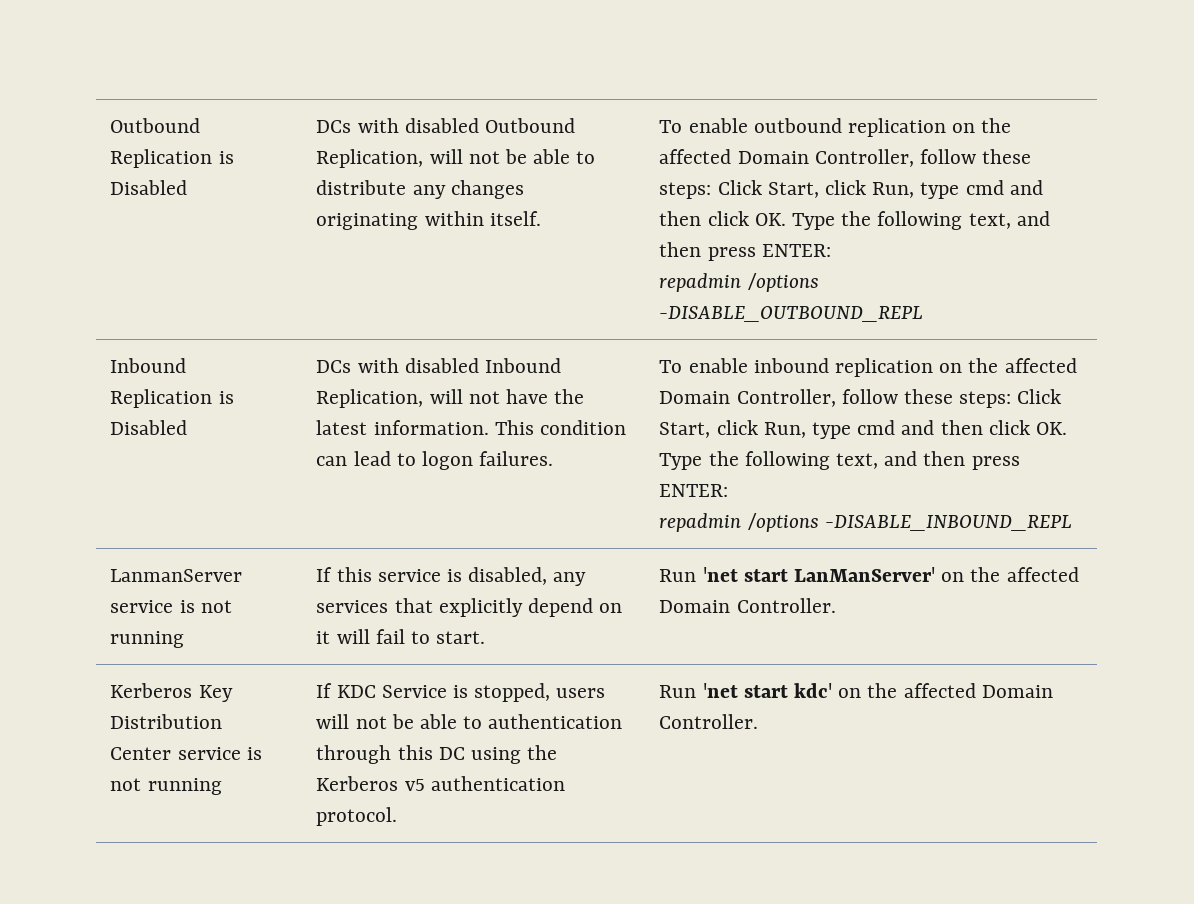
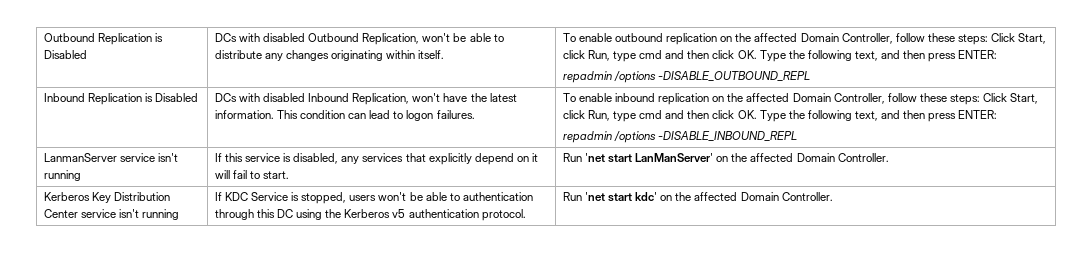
[429,149,500,164] will not -> [422,33,451,42] won't
[429,389,500,404] will not -> [412,93,441,102] won't
[179,600,232,613] is not -> [157,153,178,162] isn't
[246,747,262,760] [110,778,142,791] is not -> [118,209,139,218] isn't
[316,714,387,729] will not -> [378,192,407,201] won't

